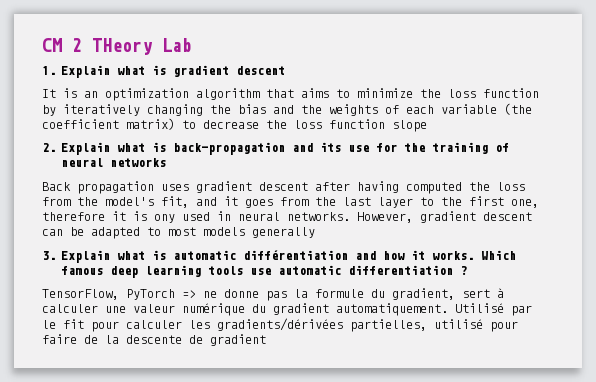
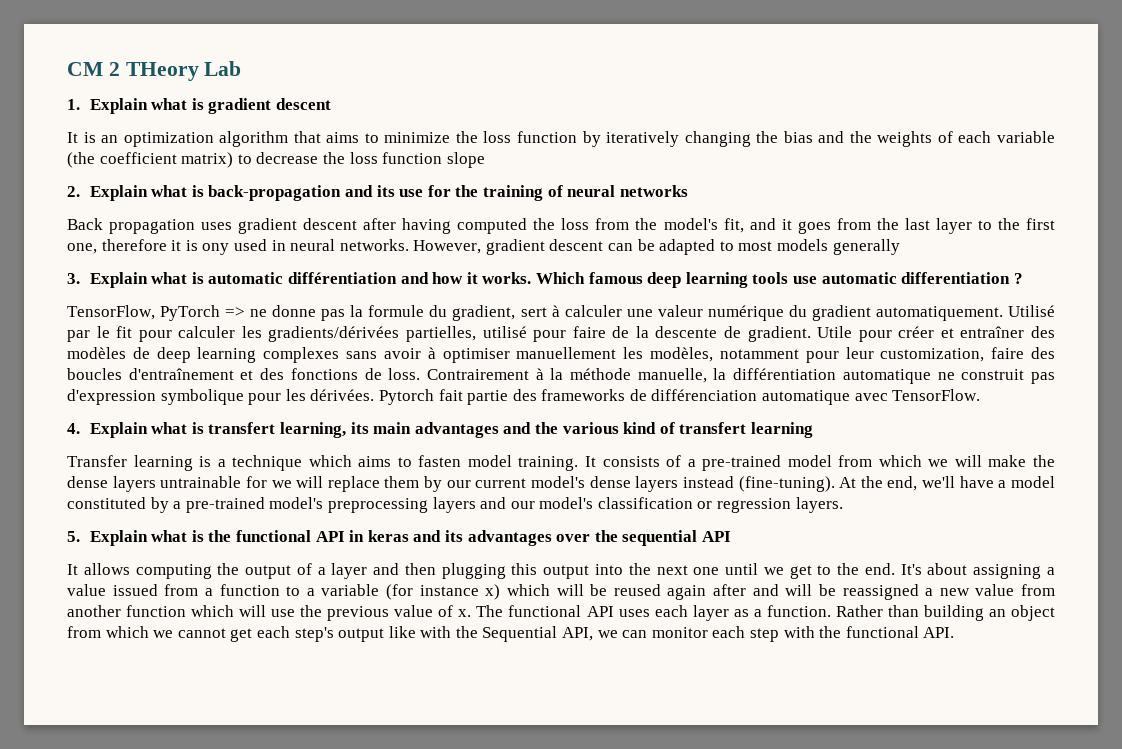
[210,334,266,346] gradient -> [747,326,1055,342] [67,347,1056,363] [67,368,1056,384] [67,389,981,405] [67,422,813,438] [67,455,1055,471] [67,476,1055,492] [67,497,843,513] [67,530,731,546] [67,563,1055,579] [67,584,1055,600] [67,605,1055,621] [67,626,955,642] gradient. Utile pour créer et entraîner des modèles de deep learning complexes sans avoir à optimiser manuellement les modèles, notamment pour leur customization, faire des boucles d'entraînement et des fonctions de loss. Contrairement à la méthode manuelle, la différentiation automatique ne construit pas d'expression symbolique pour les dérivées. Pytorch fait partie des frameworks de différenciation automatique avec TensorFlow. // 4. Explain what is transfert learning, its main advantages and the various kind of transfert learning // Transfer learning is a technique which aims to fasten model training. It consists of a pre-trained model from which we will make the dense layers untrainable for we will replace them by our current model's dense layers instead (fine-tuning). At the end, we'll have a model constituted by a pre-trained model's preprocessing layers and our model's classification or regression layers. // 5. Explain what is the functional API in keras and its advantages over the sequential API // It allows computing the output of a layer and then plugging this output into the next one until we get to the end. It's about assigning a value issued from a function to a variable (for instance x) which will be reused again after and will be reassigned a new value from another function which will use the previous value of x. The functional API uses each layer as a function. Rather than building an object from which we cannot get each step's output like with the Sequential API, we can monitor each step with the functional API.

